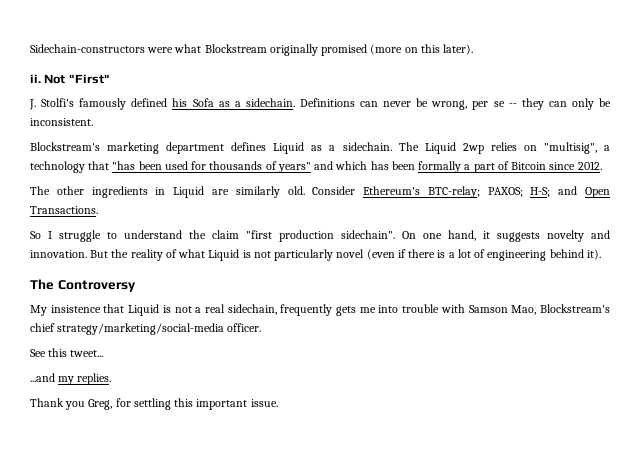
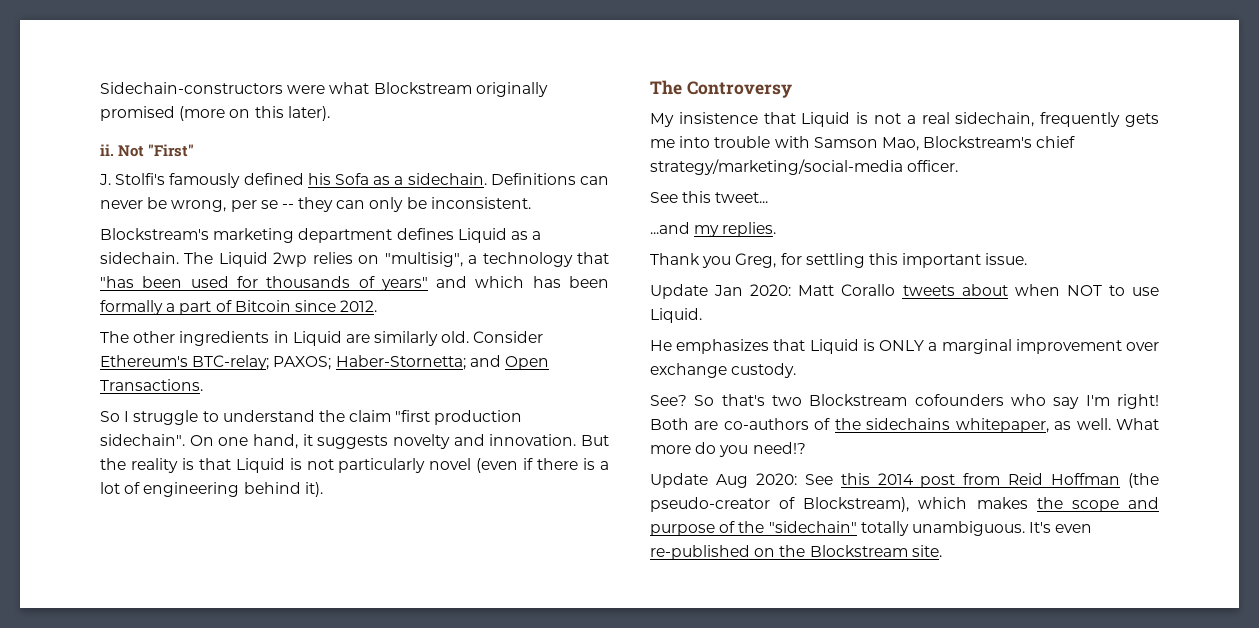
[530,187,551,197] H-S; -> [335,355,466,370] Haber-Stornetta;
[165,249,206,258] of what -> [181,458,231,470] is that
(278, 403) none -> [650,284,1159,299] [650,308,702,323] [650,339,1159,354] [650,363,797,378] [650,394,1159,409] [650,418,1159,433] [650,442,806,457] [650,473,1159,488] [650,497,1159,512] [650,521,1093,536] [650,545,942,560] // Update Jan 2020: Matt Corallo tweets about when NOT to use Liquid. // He emphasizes that Liquid is ONLY a marginal improvement over exchange custody. // See? So that's two Blockstream cofounders who say I'm right! Both are co-authors of the sidechains whitepaper, as well. What more do you need!? // Update Aug 2020: See this 2014 post from Reid Hoffman (the pseudo-creator of Blockstream), which makes the scope and purpose of the "sidechain" totally unambiguous. It's even re-published on the Blockstream site.

